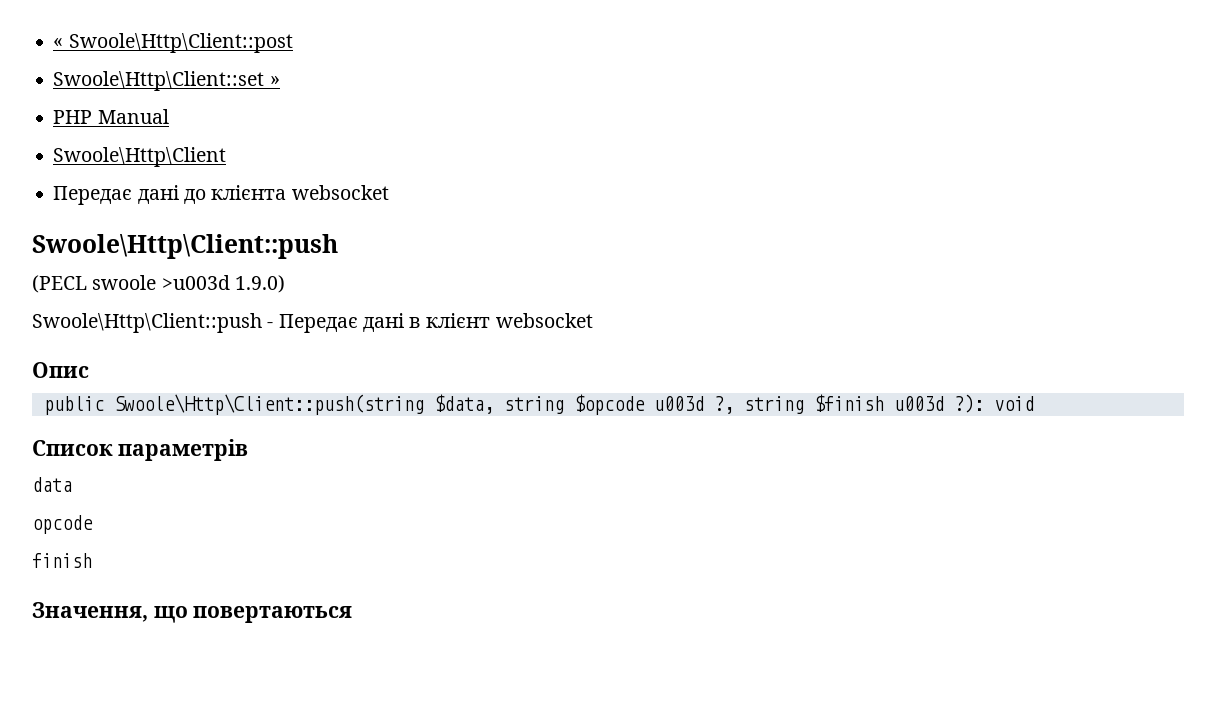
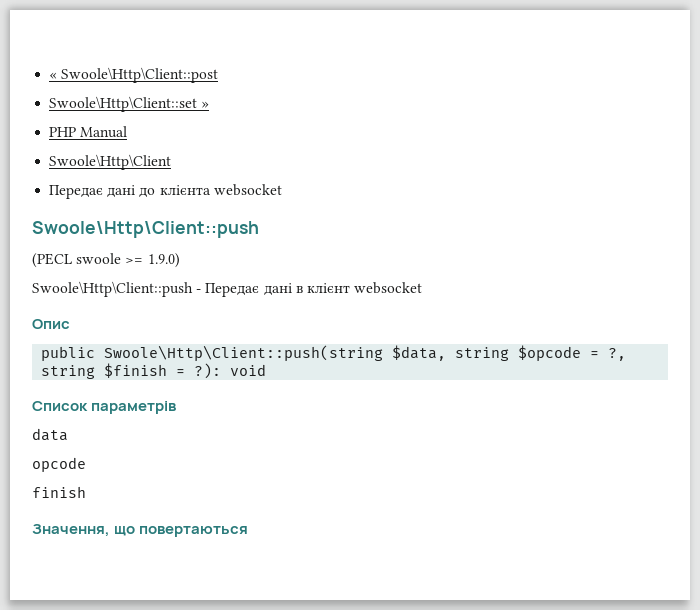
[161,275,230,290] >u003d -> [125,257,144,264] >=
[653,396,704,411] u003d -> [590,351,600,358] =
[893,396,944,411] u003d -> [176,369,186,376] =

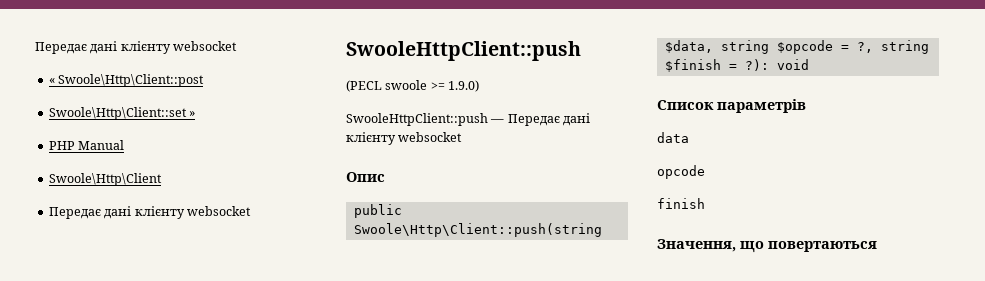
(49, 75) none -> [35,41,238,54] Передає дані клієнту websocket //
[139,184,282,198] [32,221,259,238] до клієнта websocket // Swoole\Http\Client::push -> [134,206,251,219] [346,41,581,61] клієнту websocket // SwooleHttpClient::push
[32,281,350,297] Swoole\Http\Client::push - Передає дані в клієнт -> [346,113,591,126] [346,132,396,145] SwooleHttpClient::push — Передає дані клієнту

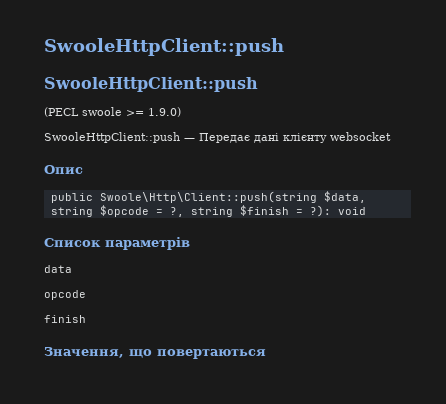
[35,41,238,54] [48,74,205,87] [48,107,196,120] [48,140,125,150] [48,173,162,186] [48,206,251,219] Передає дані клієнту websocket // « Swoole\Http\Client::post // Swoole\Http\Client::set » // PHP Manual // Swoole\Http\Client // Передає дані клієнту websocket -> [44,38,284,56] SwooleHttpClient::push

